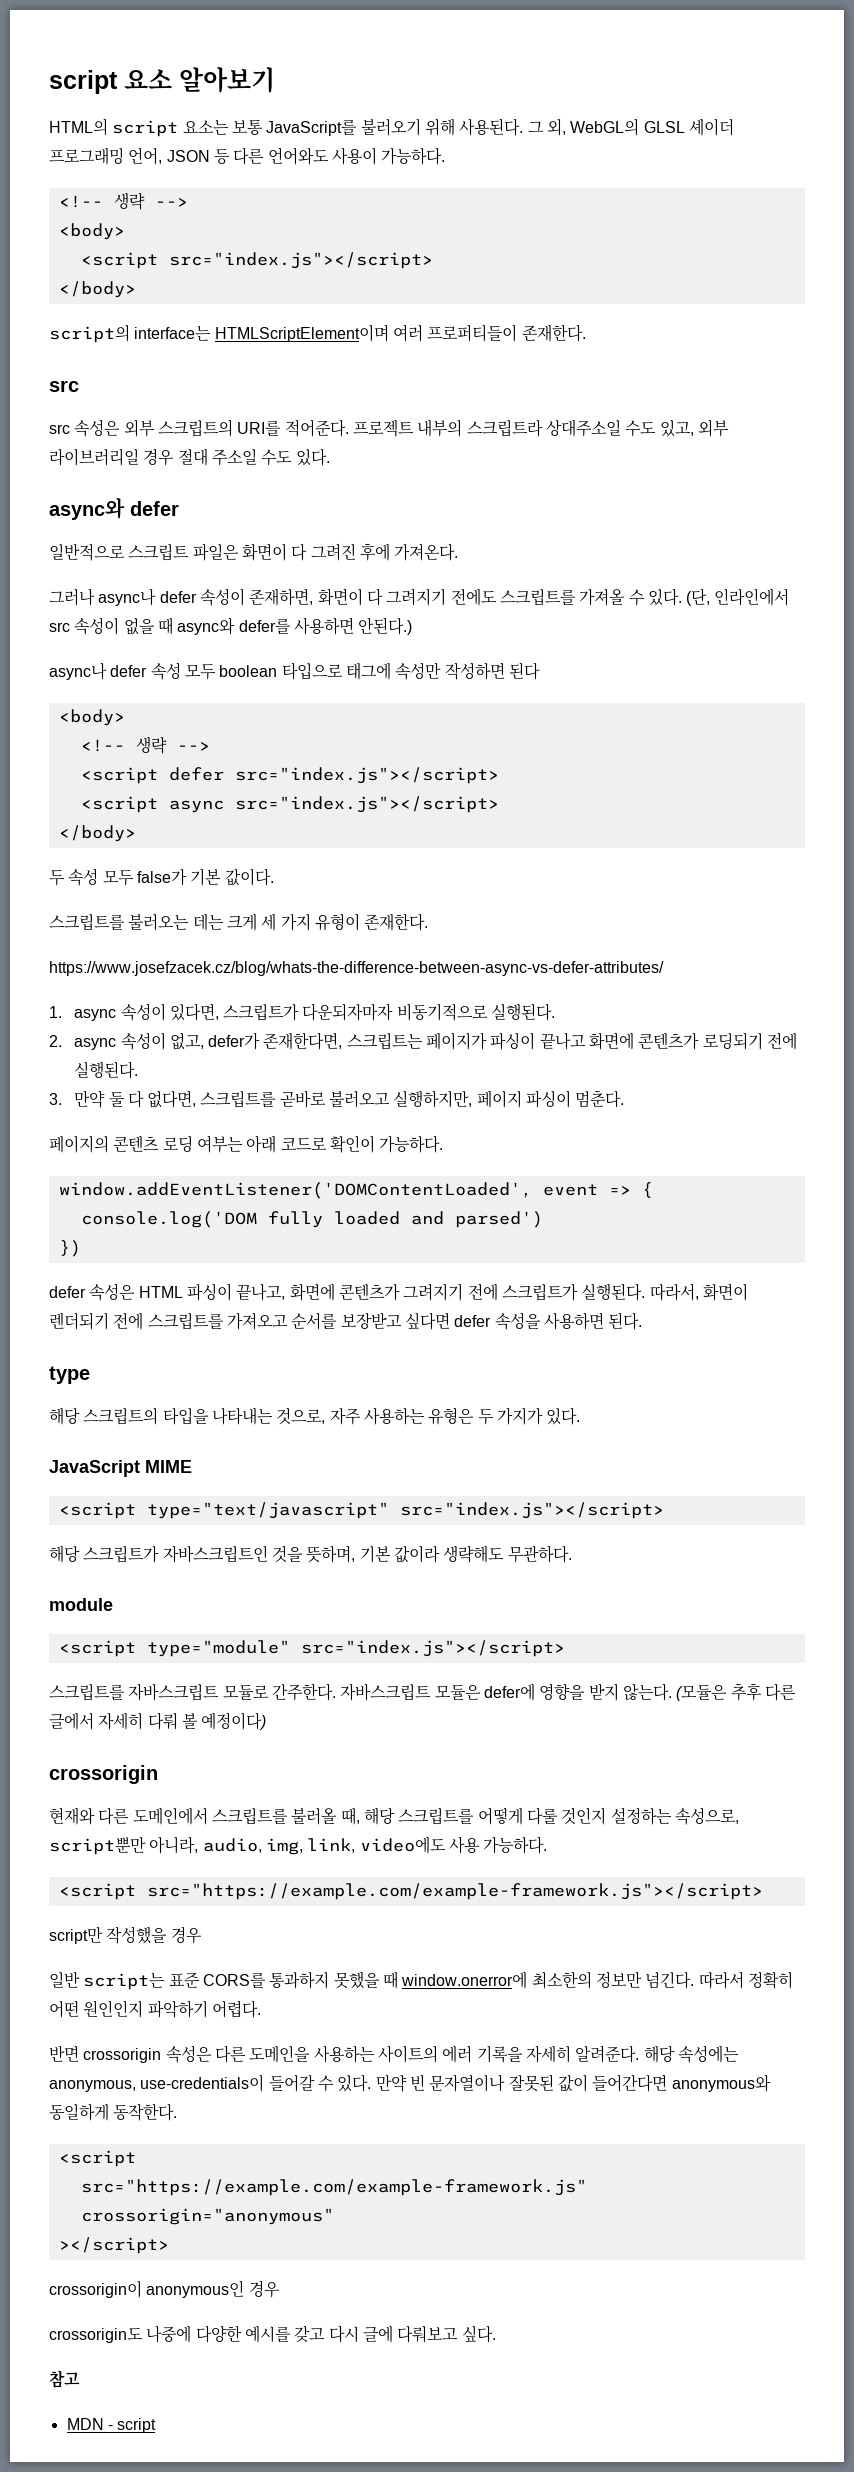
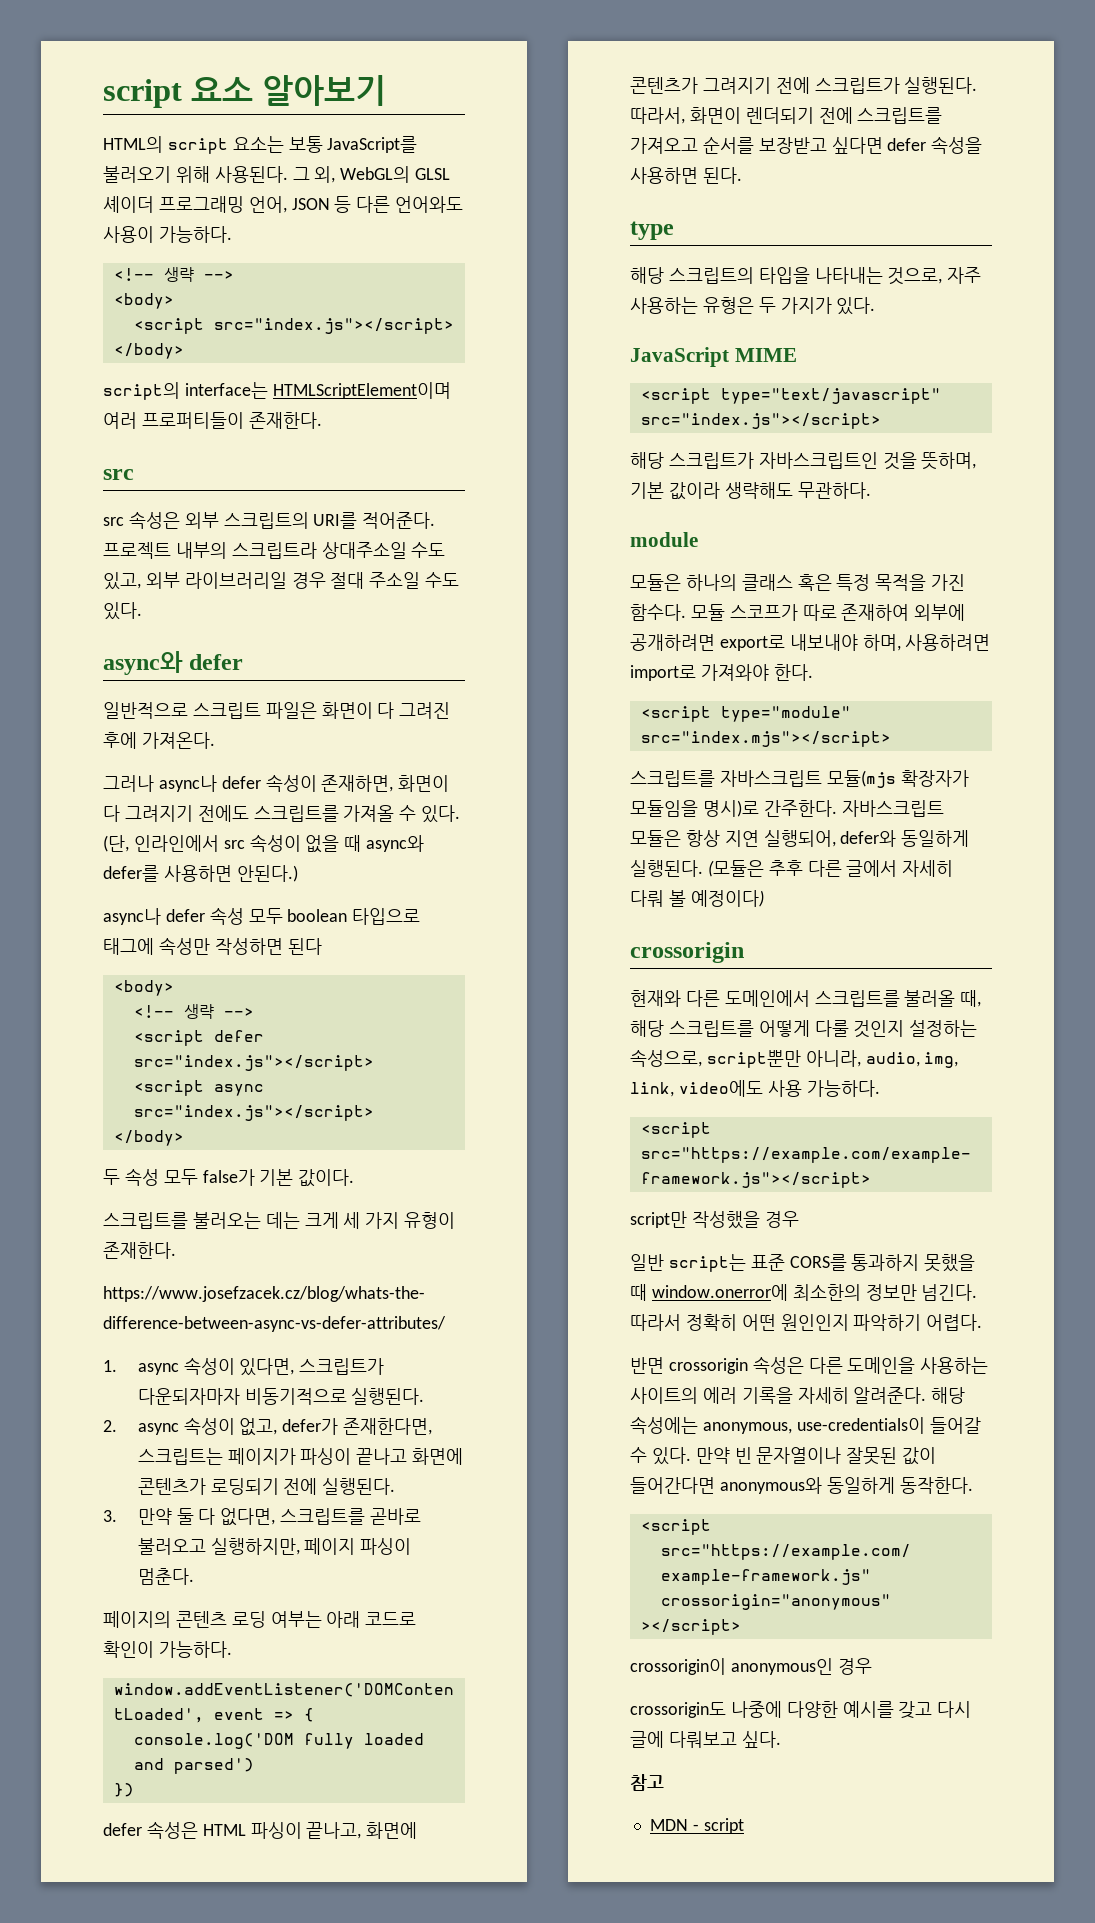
(113, 1604) none -> [630,574,966,591] [630,604,966,621] [630,634,991,651] [630,664,813,681] // 모듈은 하나의 클래스 혹은 특정 목적을 가진 함수다. 모듈 스코프가 따로 존재하여 외부에 공개하려면 export로 내보내야 하며, 사용하려면 import로 가져와야 한다.
[300,1640,565,1657] src="index.js"></script> -> [640,731,891,747] src="index.mjs"></script>
[222,1683,672,1701] 모듈로 간주한다. 자바스크립트 모듈은 defer에 영향을 받지 않는다. -> [826,770,969,788] [630,800,944,817] [630,830,970,847] [630,860,703,877] 모듈(mjs 확장자가 모듈임을 명시)로 간주한다. 자바스크립트 모듈은 항상 지연 실행되어, defer와 동일하게 실행된다.

